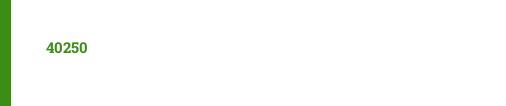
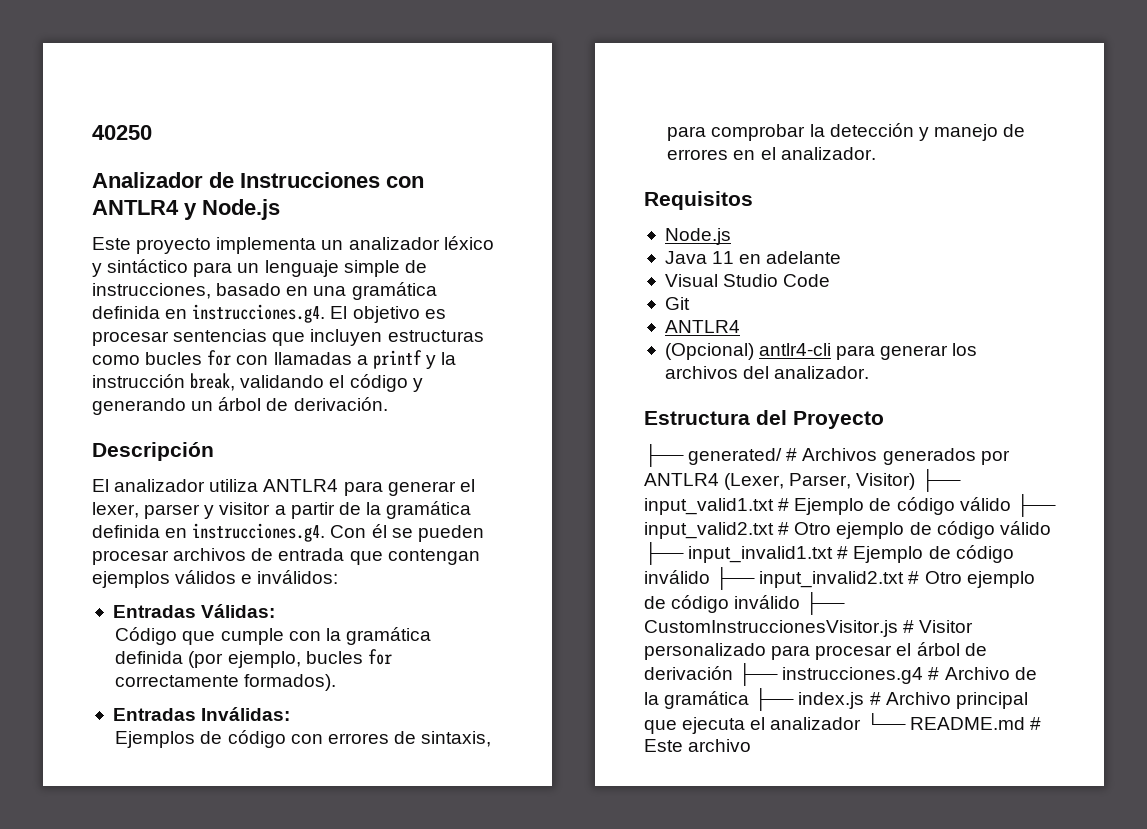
(88, 48) none -> [92,172,424,188] [92,199,280,220] [92,236,494,254] [92,259,427,277] [92,282,437,300] [92,304,446,323] [92,329,484,346] [92,350,457,369] [92,373,423,392] [92,397,388,415] [92,442,214,461] [92,479,475,496] [92,501,472,519] [92,523,484,542] [92,548,480,565] [92,570,339,588] [112,604,276,618] [115,627,432,645] [115,649,392,668] [115,674,337,691] [112,707,291,721] [115,730,492,748] [667,123,1026,141] [667,147,876,160] [644,191,753,210] [664,228,731,245] [664,251,842,264] [664,274,831,287] [664,297,690,310] [664,320,740,333] [664,343,978,360] [664,366,870,379] [644,410,884,429] [644,444,1010,467] [644,469,961,492] [644,494,1056,517] [644,521,1051,539] [644,542,1014,565] [644,567,1035,590] [644,592,846,615] [644,620,974,637] [644,642,987,660] [644,663,1037,686] [644,688,1028,711] [644,713,1041,734] [644,739,752,752] // Analizador de Instrucciones con ANTLR4 y Node.js // Este proyecto implementa un analizador léxico y sintáctico para un lenguaje simple de instrucciones, basado en una gramática definida en instrucciones.g4. El objetivo es procesar sentencias que incluyen estructuras como bucles for con llamadas a printf y la instrucción break, validando el código y generando un árbol de derivación. // Descripción // El analizador utiliza ANTLR4 para generar el lexer, parser y visitor a partir de la gramática definida en instrucciones.g4. Con él se pueden procesar archivos de entrada que contengan ejemplos válidos e inválidos: // Entradas Válidas: // Código que cumple con la gramática definida (por ejemplo, bucles for correctamente formados). // Entradas Inválidas: // Ejemplos de código con errores de sintaxis, para comprobar la detección y manejo de errores en el analizador. // Requisitos // Node.js // Java 11 en adelante // Visual Studio Code // Git // ANTLR4 // (Opcional) antlr4-cli para generar los archivos del analizador. // Estructura del Proyecto // ├── generated/ # Archivos generados por ANTLR4 (Lexer, Parser, Visitor) ├── input_valid1.txt # Ejemplo de código válido ├── input_valid2.txt # Otro ejemplo de código válido ├── input_invalid1.txt # Ejemplo de código inválido ├── input_invalid2.txt # Otro ejemplo de código inválido ├── CustomInstruccionesVisitor.js # Visitor personalizado para procesar el árbol de derivación ├── instrucciones.g4 # Archivo de la gramática ├── index.js # Archivo principal que ejecuta el analizador └── README.md # Este archivo

